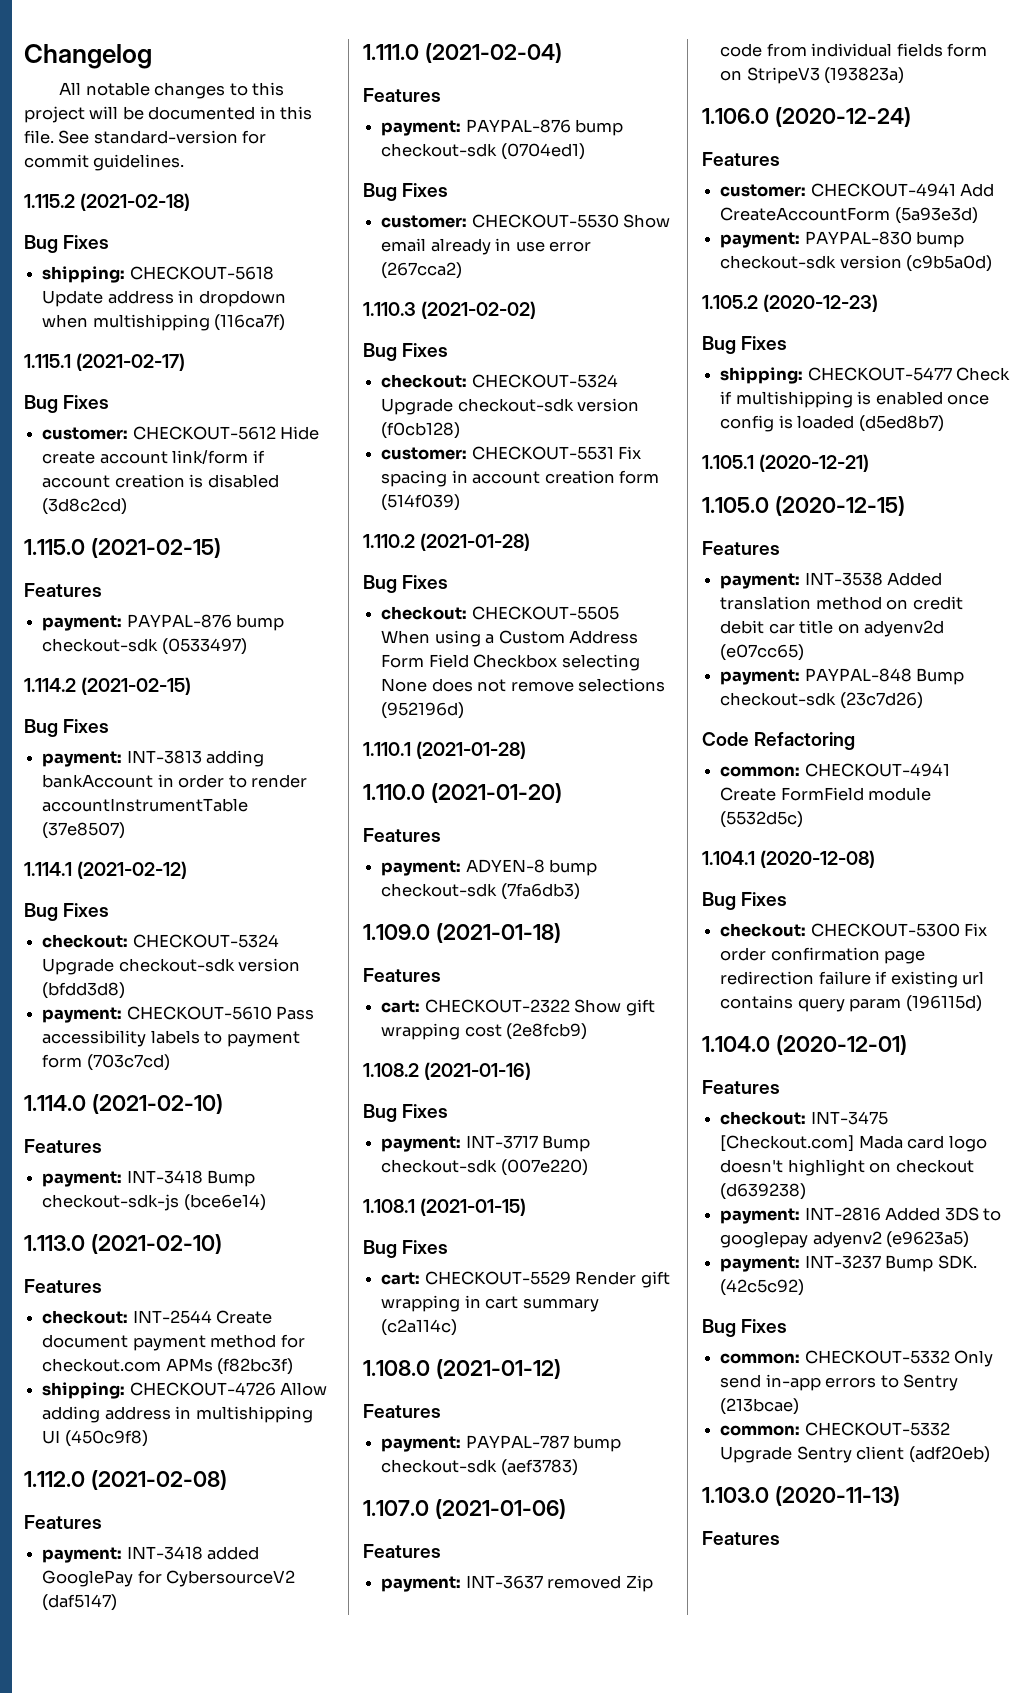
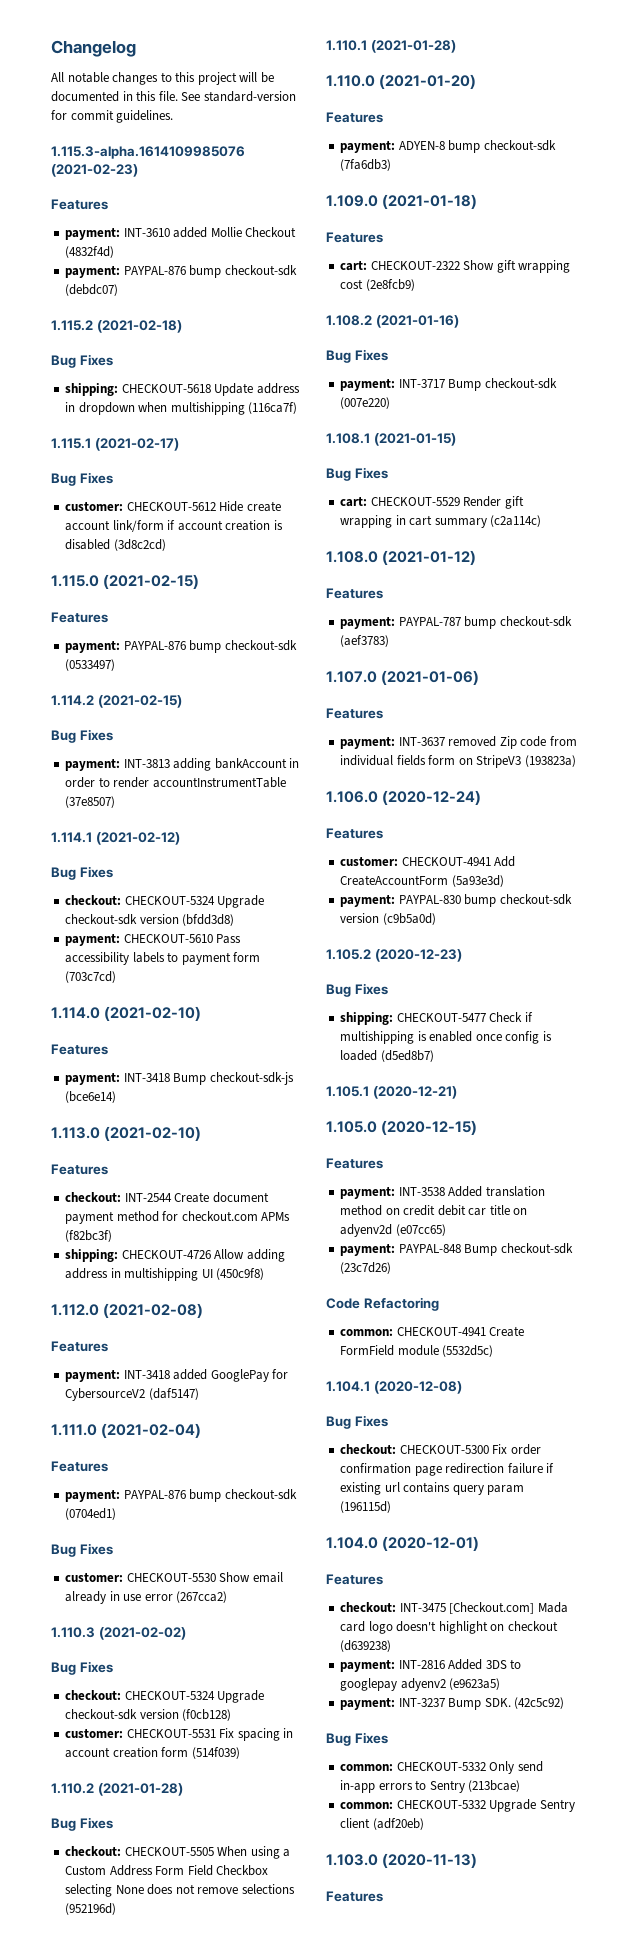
(185, 162) none -> [51,146,245,159] [51,164,138,177] [51,199,108,210] [65,227,297,240] [65,246,115,258] [65,265,297,278] [65,284,119,296] // 1.115.3-alpha.1614109985076 (2021-02-23) // Features // payment: INT-3610 added Mollie Checkout (4832f4d) // payment: PAYPAL-876 bump checkout-sdk (debdc07)

